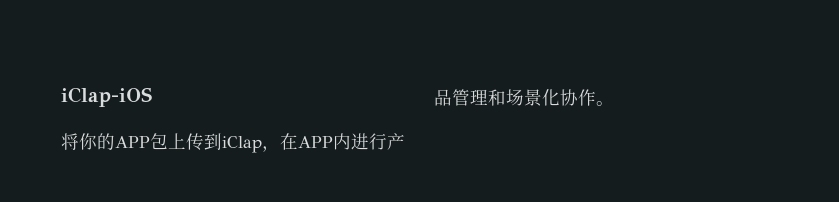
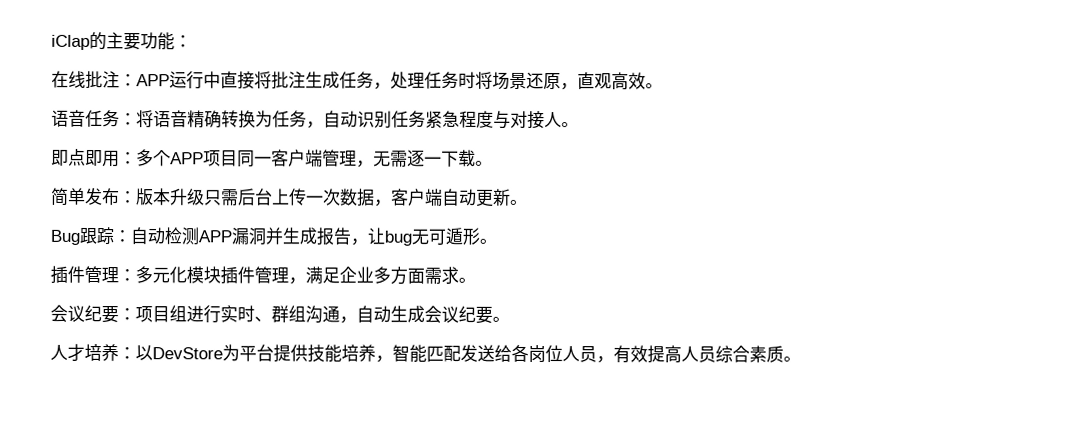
[61,87,152,107] [61,133,405,153] [434,89,596,106] iClap-iOS // 将你的APP包上传到iClap，在APP内进行产品管理和场景化协作 -> [51,31,192,51] [51,70,663,91] [51,109,579,130] [51,148,493,168] [51,187,528,207] [50,227,497,246] [50,265,476,285] [50,304,510,324] [50,343,784,364] iClap的主要功能： // 在线批注：APP运行中直接将批注生成任务，处理任务时将场景还原，直观高效。 // 语音任务：将语音精确转换为任务，自动识别任务紧急程度与对接人。 // 即点即用：多个APP项目同一客户端管理，无需逐一下载。 // 简单发布：版本升级只需后台上传一次数据，客户端自动更新。 // Bug跟踪：自动检测APP漏洞并生成报告，让bug无可遁形。 // 插件管理：多元化模块插件管理，满足企业多方面需求。 // 会议纪要：项目组进行实时、群组沟通，自动生成会议纪要。 // 人才培养：以DevStore为平台提供技能培养，智能匹配发送给各岗位人员，有效提高人员综合素质

